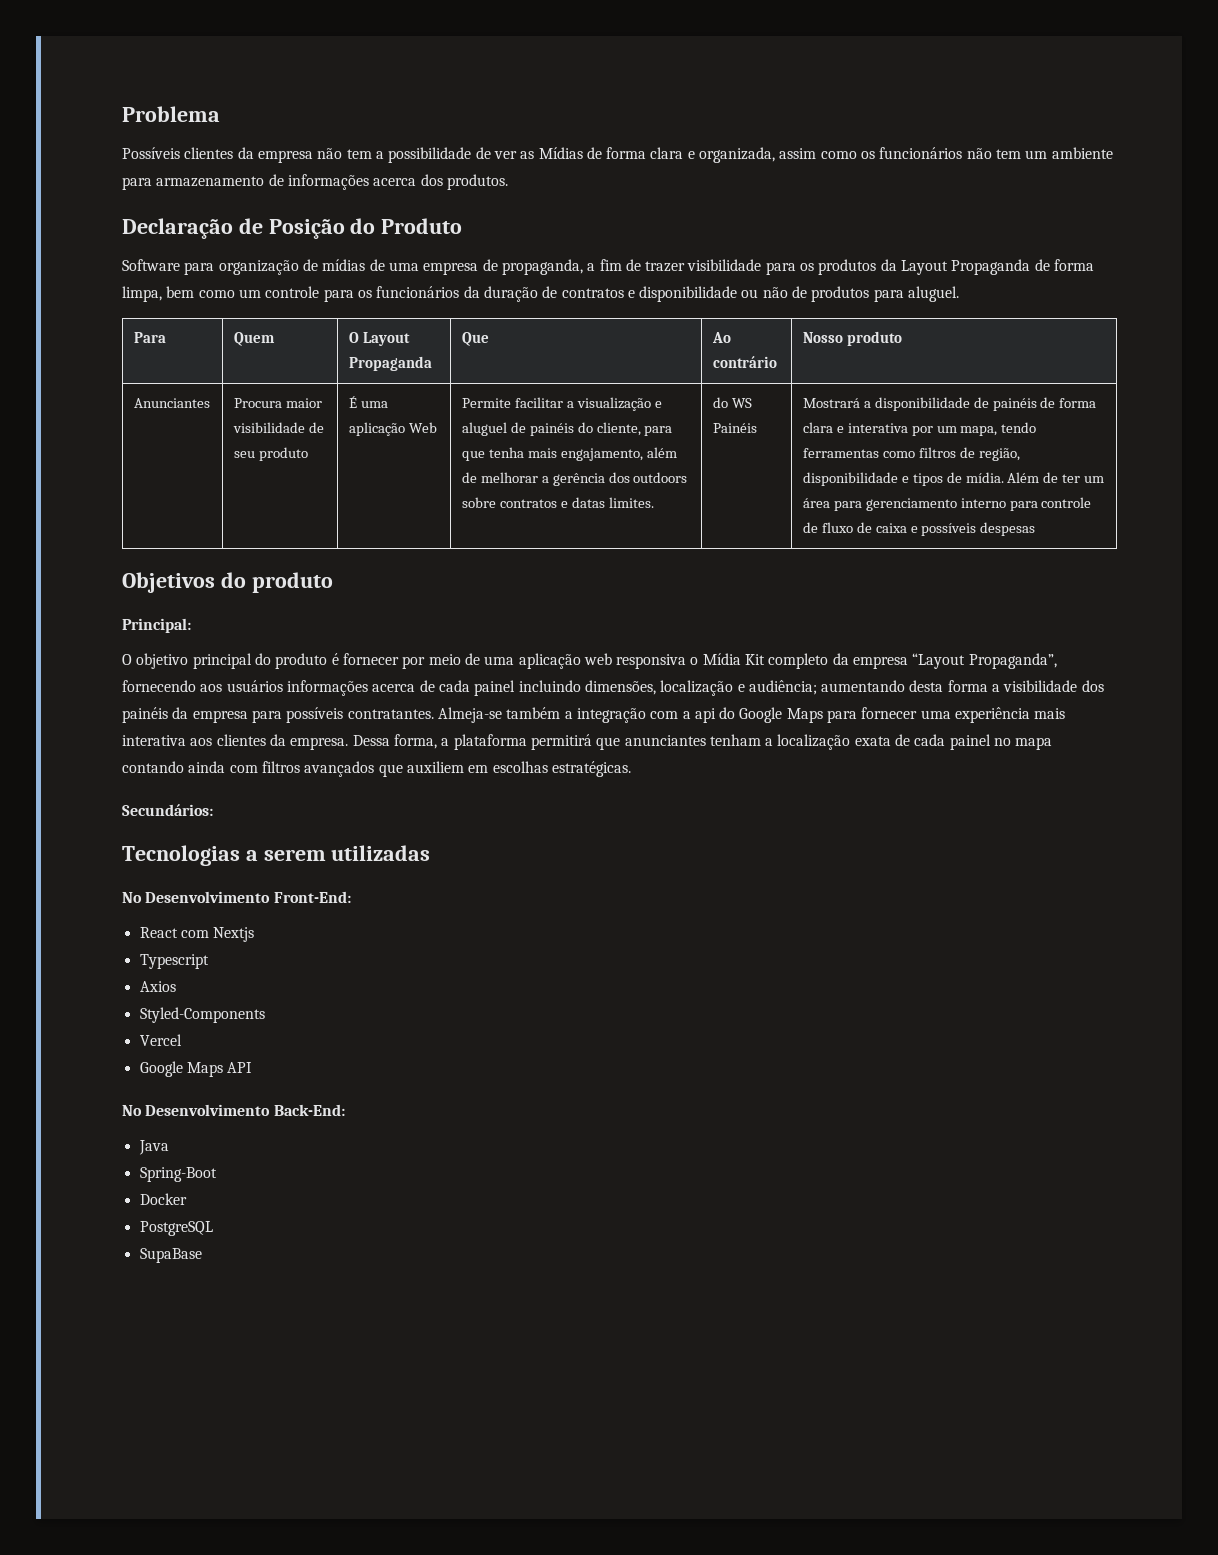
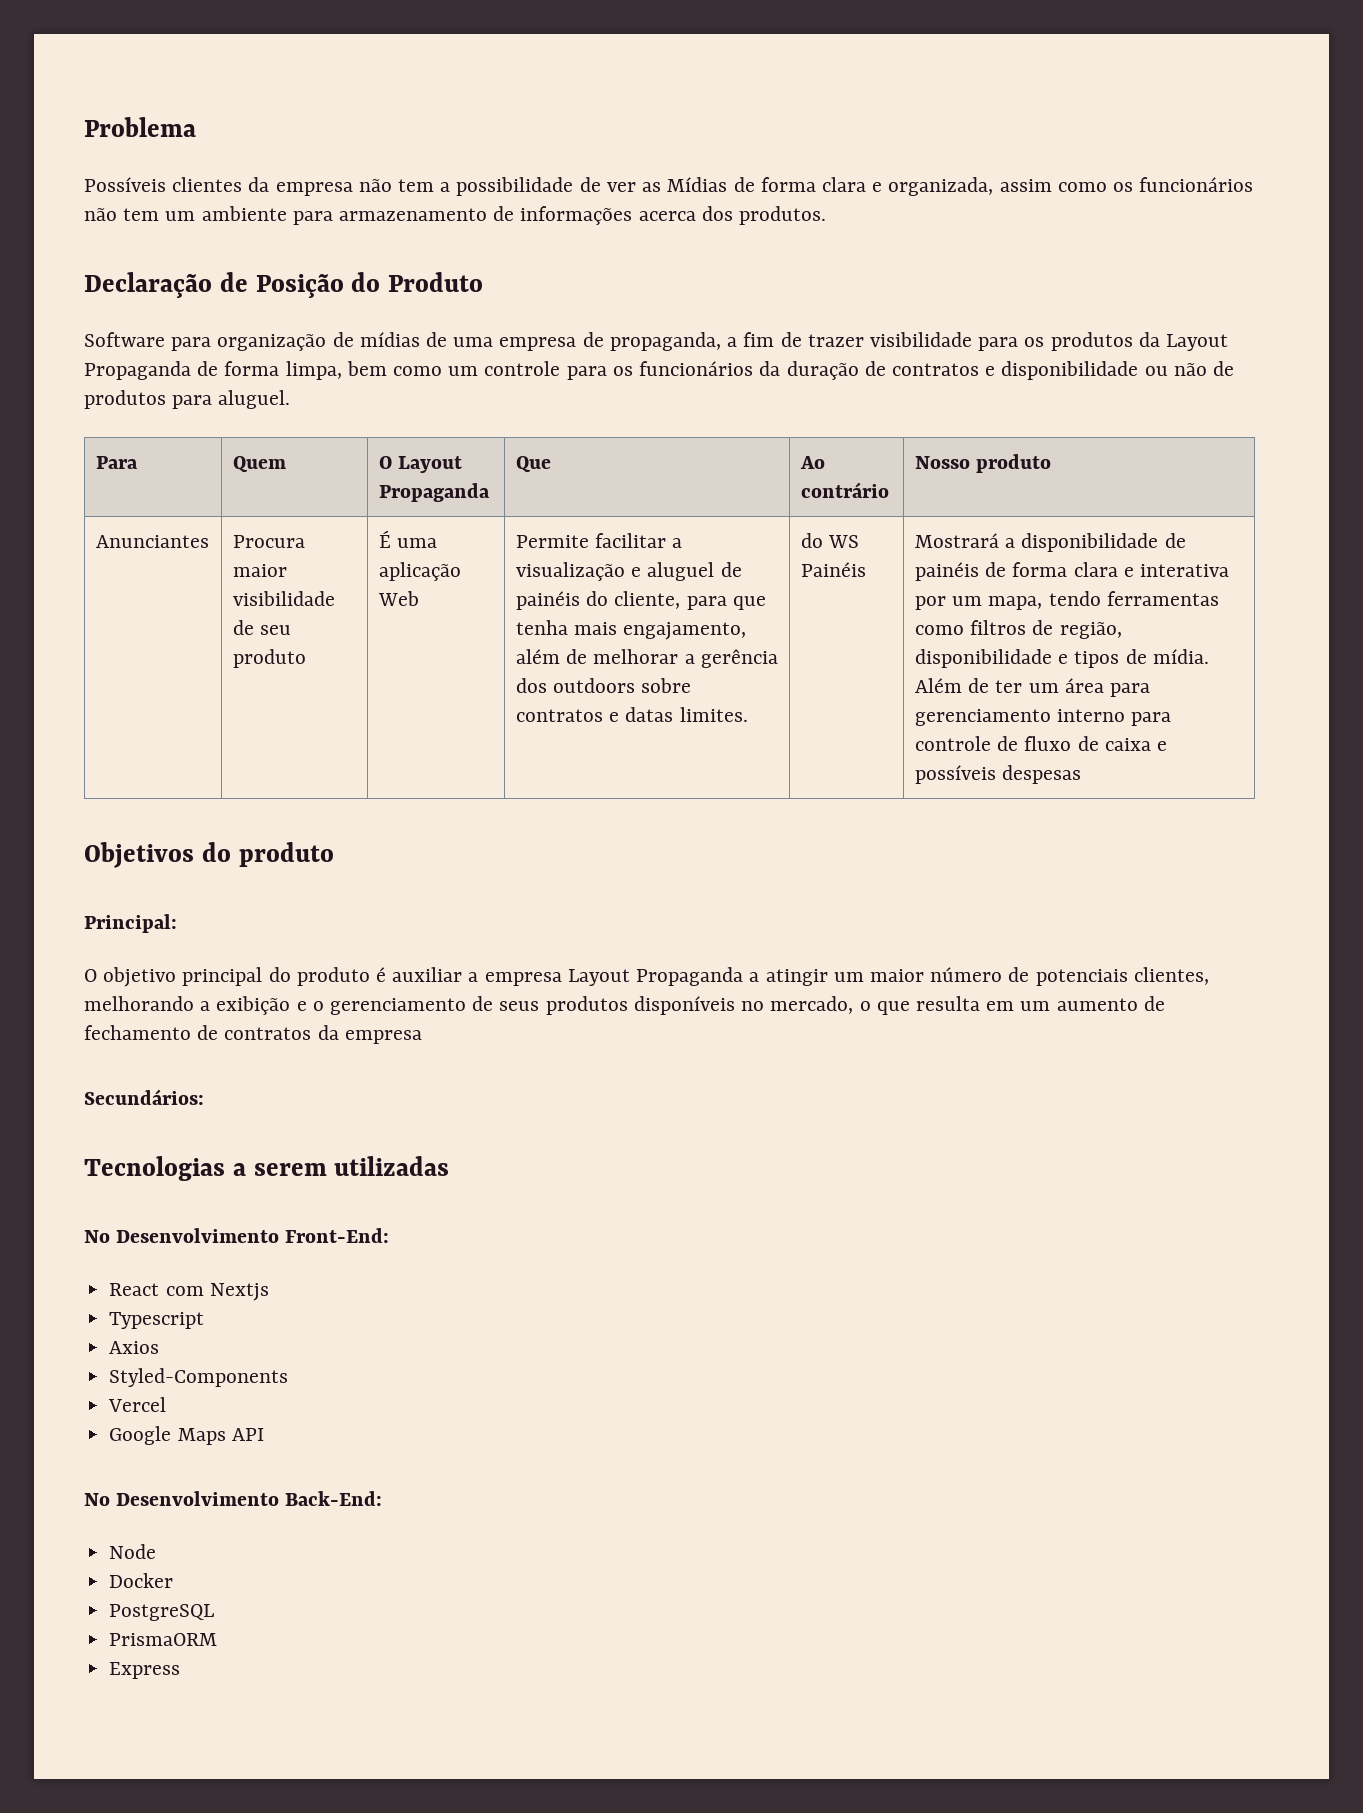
[342,653,1057,669] [122,680,1104,696] [122,707,1066,723] [122,734,1053,750] [122,761,631,777] fornecer por meio de uma aplicação web responsiva o Mídia Kit completo da empresa “Layout Propaganda”, fornecendo aos usuários informações acerca de cada painel incluindo dimensões, localização e audiência; aumentando desta forma a visibilidade dos painéis da empresa para possíveis contratantes. Almeja-se também a integração com a api do Google Maps para fornecer uma experiência mais interativa aos clientes da empresa. Dessa forma, a plataforma permitirá que anunciantes tenham a localização exata de cada painel no mapa contando ainda com filtros avançados que auxiliem em escolhas estratégicas. -> [392,967,1209,986] [84,996,1165,1015] [84,1025,422,1044] auxiliar a empresa Layout Propaganda a atingir um maior número de potenciais clientes, melhorando a exibição e o gerenciamento de seus produtos disponíveis no mercado, o que resulta em um aumento de fechamento de contratos da empresa
[138,1140,169,1155] [139,1167,217,1182] Java // Spring-Boot -> [109,1544,157,1559] Node
[139,1248,202,1263] SupaBase -> [109,1633,218,1646] [109,1662,181,1679] PrismaORM // Express

